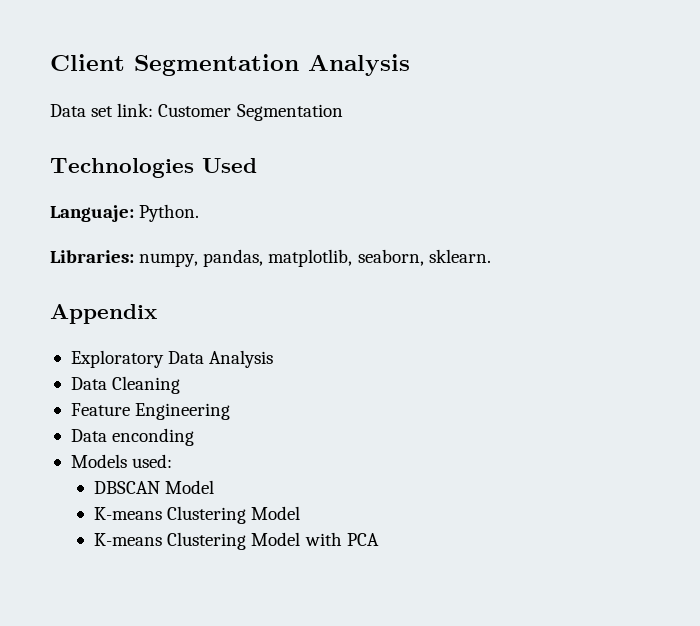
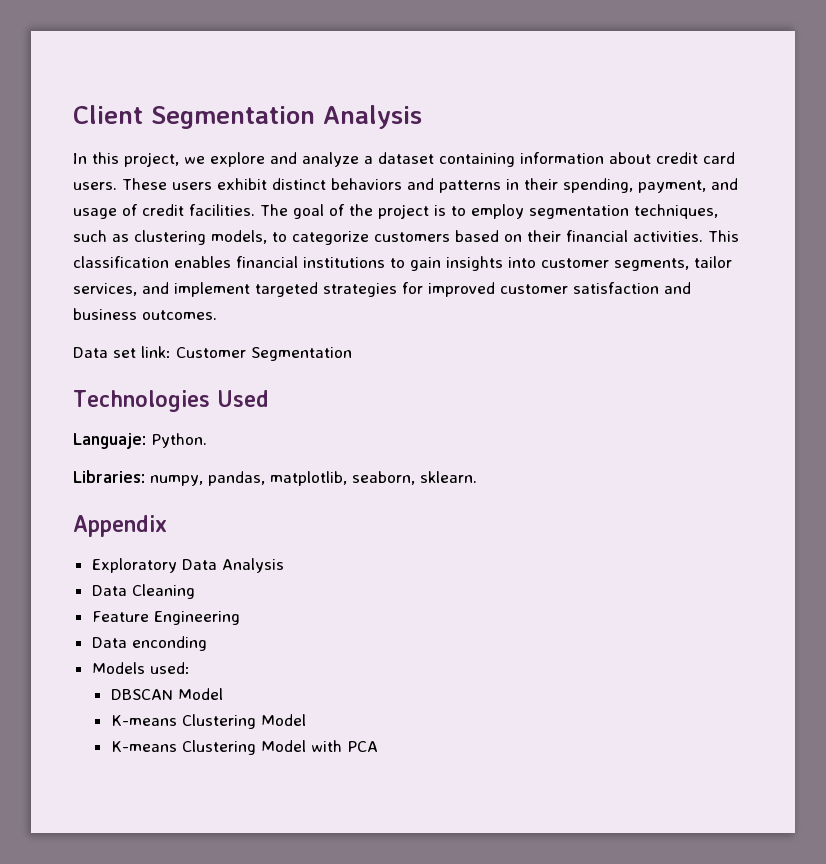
(410, 65) none -> [73,152,735,167] [73,178,738,193] [73,204,718,219] [73,230,739,245] [73,256,732,271] [73,282,691,297] [73,308,217,320] // In this project, we explore and analyze a dataset containing information about credit card users. These users exhibit distinct behaviors and patterns in their spending, payment, and usage of credit facilities. The goal of the project is to employ segmentation techniques, such as clustering models, to categorize customers based on their financial activities. This classification enables financial institutions to gain insights into customer segments, tailor services, and implement targeted strategies for improved customer satisfaction and business outcomes.

